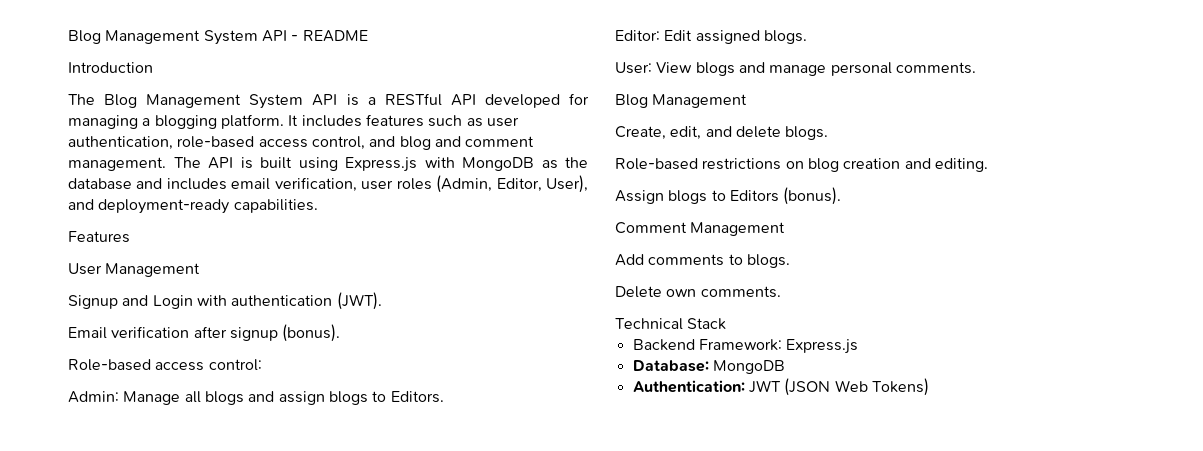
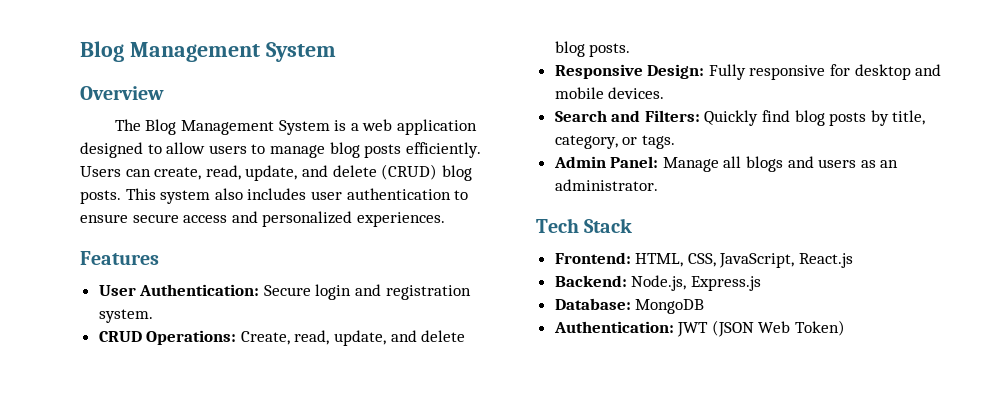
[68,30,368,45] [68,62,153,73] Blog Management System API - README // Introduction -> [80,41,336,62] [80,86,164,100] Blog Management System // Overview
[312,94,338,106] API -> (330, 127) none
[384,93,590,108] [68,114,519,129] [68,136,535,150] [68,157,588,172] [68,175,589,193] [68,199,318,214] [68,231,130,243] [68,263,201,277] [68,292,382,310] [68,324,341,342] [68,359,262,371] [68,391,444,405] [615,30,807,44] [615,62,976,76] [615,94,748,108] [615,126,829,140] [615,158,988,172] [615,187,842,205] [615,222,786,236] [615,254,790,268] [615,286,781,298] [615,318,727,330] [632,339,782,351] RESTful API developed for managing a blogging platform. It includes features such as user authentication, role-based access control, and blog and comment management. The API is built using Express.js with MongoDB as the database and includes email verification, user roles (Admin, Editor, User), and deployment-ready capabilities. // Features // User Management // Signup and Login with authentication (JWT). // Email verification after signup (bonus). // Role-based access control: // Admin: Manage all blogs and assign blogs to Editors. // Editor: Edit assigned blogs. // User: View blogs and manage personal comments. // Blog Management // Create, edit, and delete blogs. // Role-based restrictions on blog creation and editing. // Assign blogs to Editors (bonus). // Comment Management // Add comments to blogs. // Delete own comments. // Technical Stack // Backend Framework: -> [362,119,477,135] [80,142,481,158] [80,164,472,181] [80,188,469,204] [80,211,445,227] [80,251,159,265] [98,284,471,300] [98,309,153,323] [98,330,466,346] [554,41,631,57] [554,64,942,80] [554,87,665,99] [554,110,926,126] [554,135,675,149] [553,156,899,172] [554,179,658,191] [536,218,633,233] [554,252,854,268] [554,275,687,291] web application designed to allow users to manage blog posts efficiently. Users can create, read, update, and delete (CRUD) blog posts. This system also includes user authentication to ensure secure access and personalized experiences. // Features // User Authentication: Secure login and registration system. // CRUD Operations: Create, read, update, and delete blog posts. // Responsive Design: Fully responsive for desktop and mobile devices. // Search and Filters: Quickly find blog posts by title, category, or tags. // Admin Panel: Manage all blogs and users as an administrator. // Tech Stack // Frontend: HTML, CSS, JavaScript, React.js // Backend: Node.js,
[871,378,929,396] Tokens) -> [795,320,846,336] Token)

